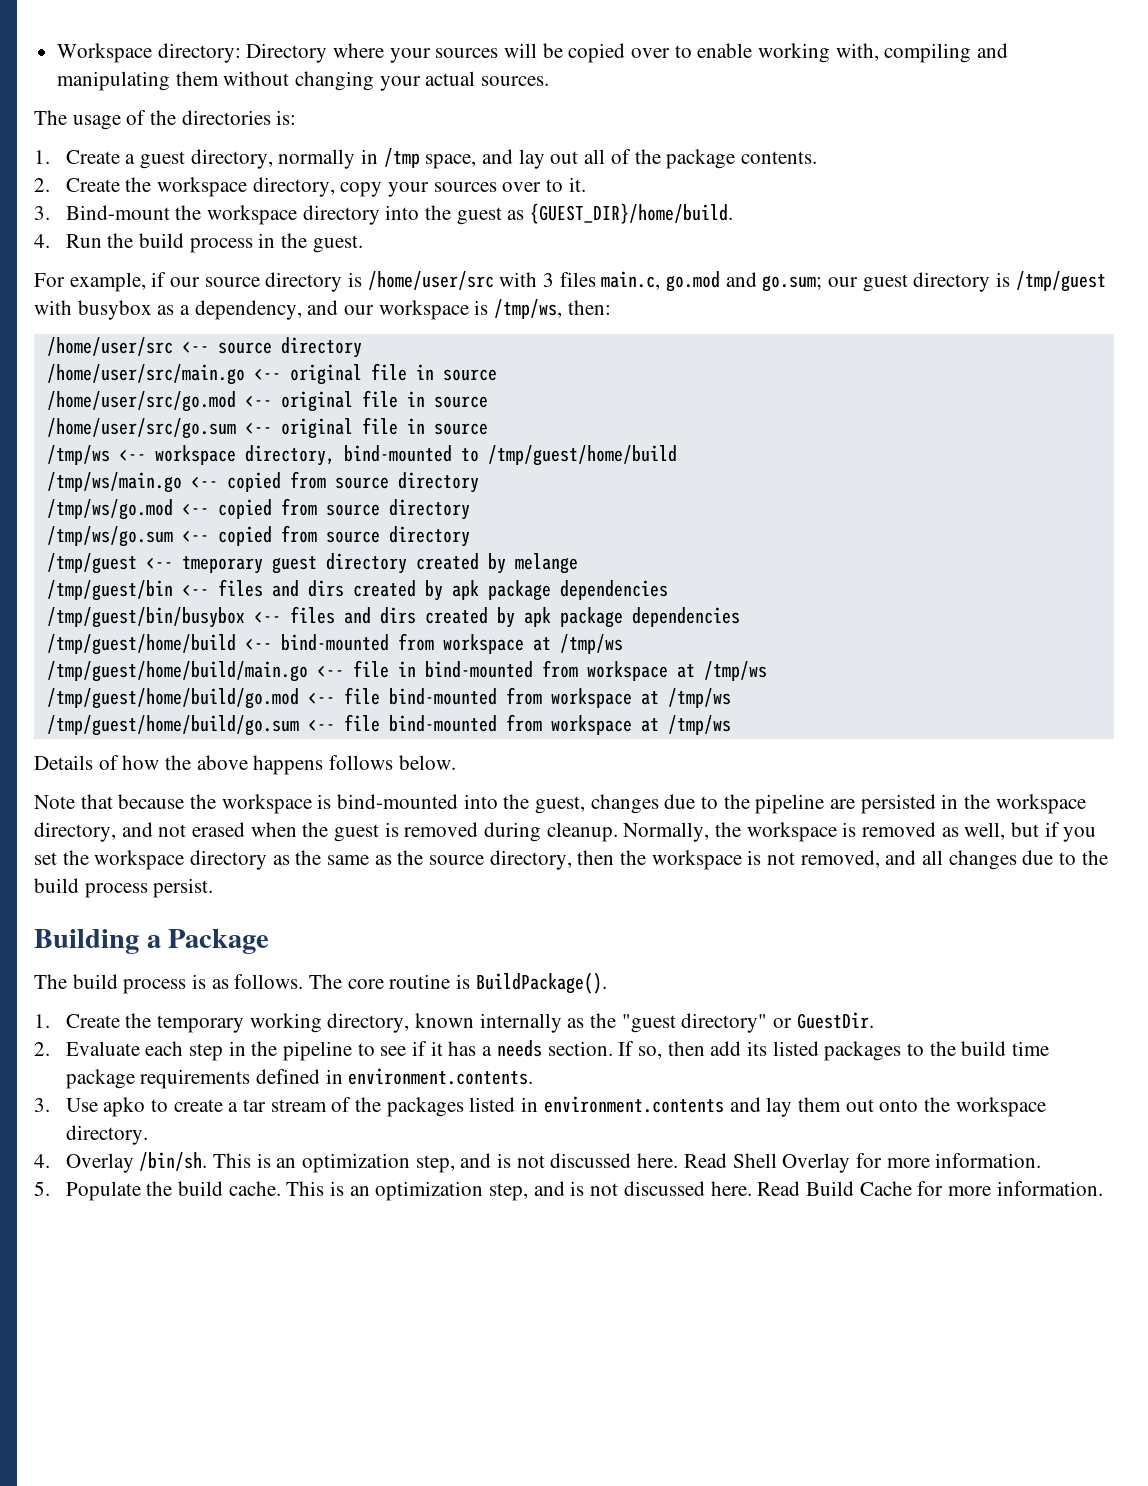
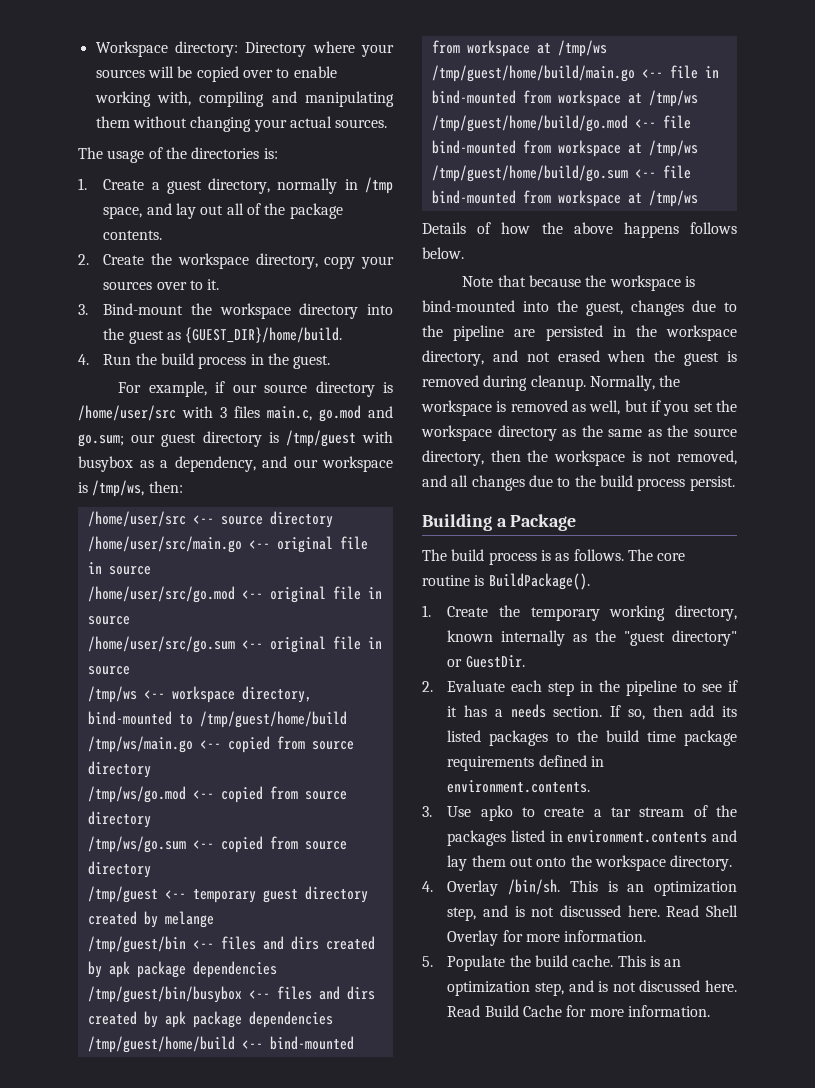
[181,556,263,574] tmeporary -> [192,889,256,903] temporary

